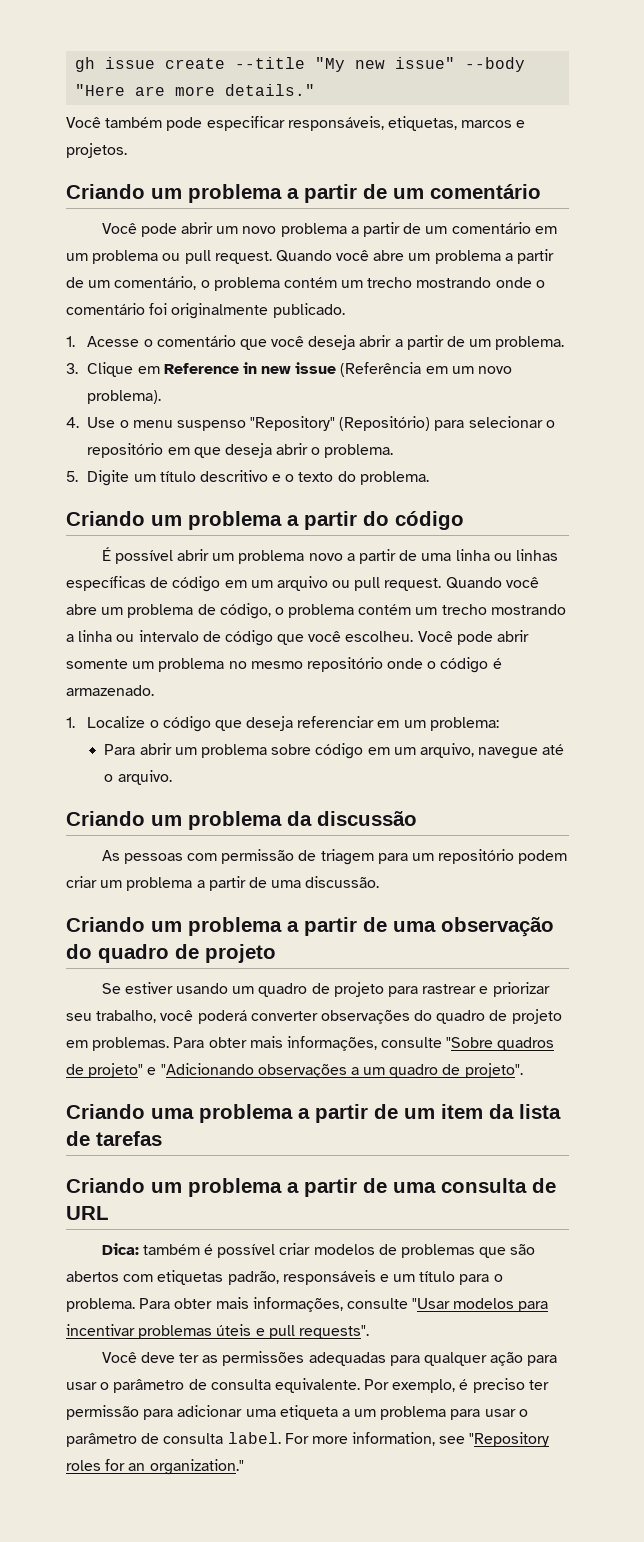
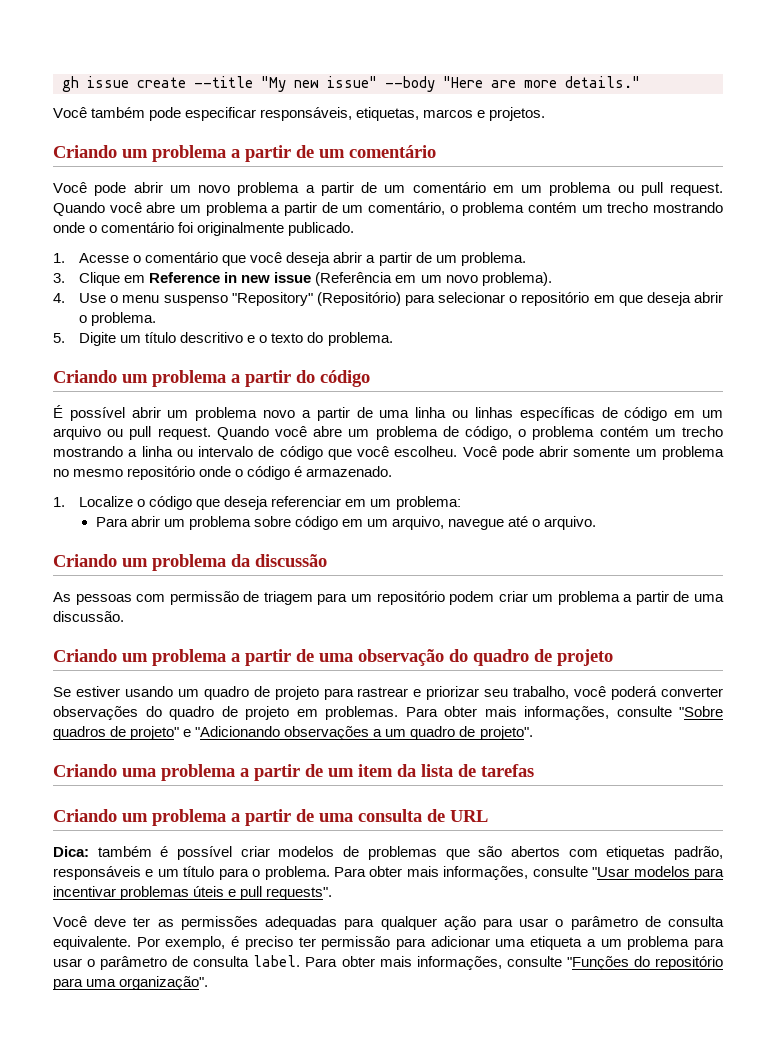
[284,1432,550,1447] [66,1459,244,1475] For more information, see "Repository roles for an organization." -> [305,956,724,970] [53,976,209,990] Para obter mais informações, consulte "Funções do repositório para uma organização".

